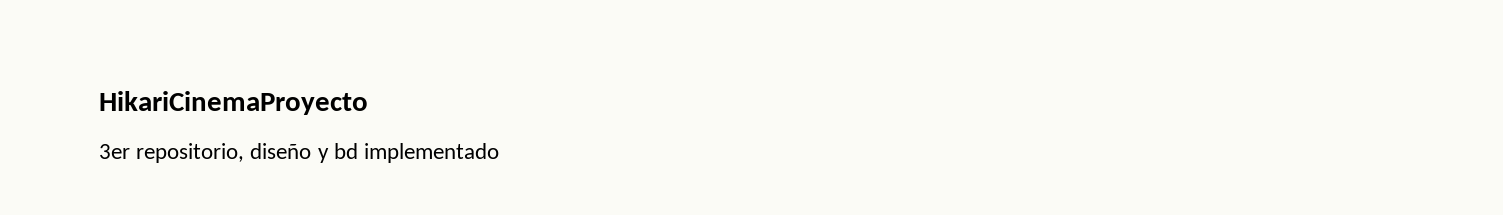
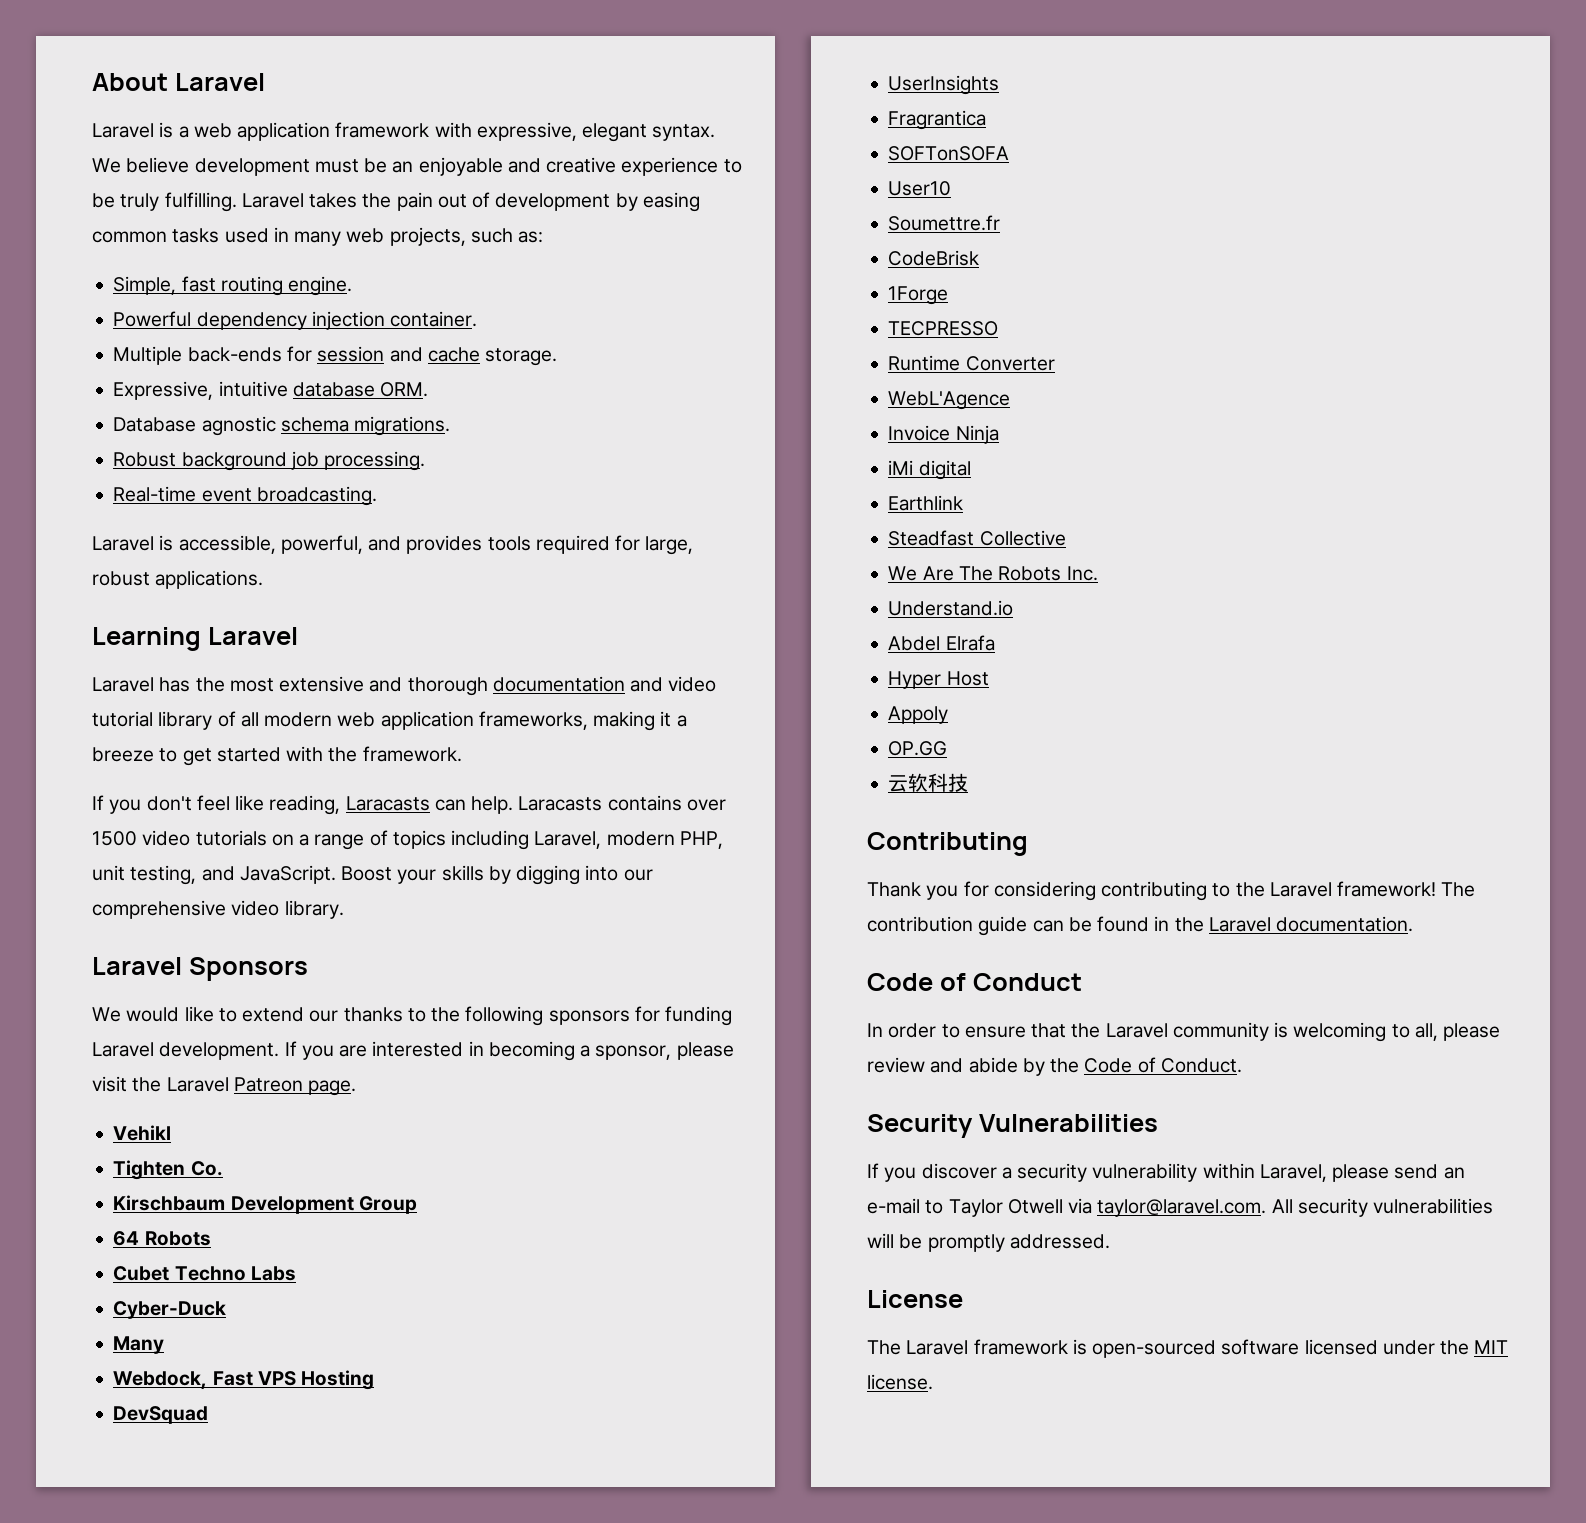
[99,91,368,115] [99,143,500,163] HikariCinemaProyecto // 3er repositorio, diseño y bd implementado -> [92,73,265,91] [92,122,716,142] [92,157,742,176] [92,192,700,212] [92,227,544,246] [113,276,353,296] [113,311,478,330] [113,346,558,366] [113,381,429,400] [113,416,451,436] [113,451,426,471] [113,486,377,506] [92,535,694,555] [92,570,264,589] [92,627,298,651] [92,676,717,696] [92,711,687,731] [92,746,462,766] [92,795,726,815] [92,830,723,850] [92,865,653,885] [92,900,344,919] [92,957,308,981] [92,1006,733,1026] [92,1041,734,1061] [92,1076,357,1096] [113,1125,172,1141] [113,1160,223,1180] [113,1195,417,1214] [113,1231,211,1246] [113,1266,296,1281] [113,1301,227,1319] [113,1336,165,1354] [113,1370,375,1390] [113,1406,209,1424] [888,75,1000,95] [888,110,987,130] [888,146,1010,161] [888,181,952,196] [888,215,1001,231] [888,250,980,266] [888,286,949,305] [888,321,999,336] [888,355,1055,371] [888,391,1011,410] [888,425,999,444] [888,460,971,480] [888,495,964,511] [888,530,1066,546] [888,566,1098,581] [888,600,1014,616] [888,635,995,651] [888,671,989,689] [888,706,949,724] [888,741,948,756] [888,773,969,792] [867,832,1028,856] [867,881,1476,901] [867,916,1414,936] [867,973,1082,991] [867,1022,1501,1042] [867,1057,1242,1076] [867,1114,1158,1138] [867,1163,1465,1182] [867,1198,1494,1217] [867,1233,1110,1252] [867,1290,963,1308] [867,1339,1509,1358] [867,1374,933,1390] About Laravel // Laravel is a web application framework with expressive, elegant syntax. We believe development must be an enjoyable and creative experience to be truly fulfilling. Laravel takes the pain out of development by easing common tasks used in many web projects, such as: // Simple, fast routing engine. // Powerful dependency injection container. // Multiple back-ends for session and cache storage. // Expressive, intuitive database ORM. // Database agnostic schema migrations. // Robust background job processing. // Real-time event broadcasting. // Laravel is accessible, powerful, and provides tools required for large, robust applications. // Learning Laravel // Laravel has the most extensive and thorough documentation and video tutorial library of all modern web application frameworks, making it a breeze to get started with the framework. // If you don't feel like reading, Laracasts can help. Laracasts contains over 1500 video tutorials on a range of topics including Laravel, modern PHP, unit testing, and JavaScript. Boost your skills by digging into our comprehensive video library. // Laravel Sponsors // We would like to extend our thanks to the following sponsors for funding Laravel development. If you are interested in becoming a sponsor, please visit the Laravel Patreon page. // Vehikl // Tighten Co. // Kirschbaum Development Group // 64 Robots // Cubet Techno Labs // Cyber-Duck // Many // Webdock, Fast VPS Hosting // DevSquad // UserInsights // Fragrantica // SOFTonSOFA // User10 // Soumettre.fr // CodeBrisk // 1Forge // TECPRESSO // Runtime Converter // WebL'Agence // Invoice Ninja // iMi digital // Earthlink // Steadfast Collective // We Are The Robots Inc. // Understand.io // Abdel Elrafa // Hyper Host // Appoly // OP.GG // 云软科技 // Contributing // Thank you for considering contributing to the Laravel framework! The contribution guide can be found in the Laravel documentation. // Code of Conduct // In order to ensure that the Laravel community is welcoming to all, please review and abide by the Code of Conduct. // Security Vulnerabilities // If you discover a security vulnerability within Laravel, please send an e-mail to Taylor Otwell via taylor@laravel.com. All security vulnerabilities will be promptly addressed. // License // The Laravel framework is open-sourced software licensed under the MIT license.

